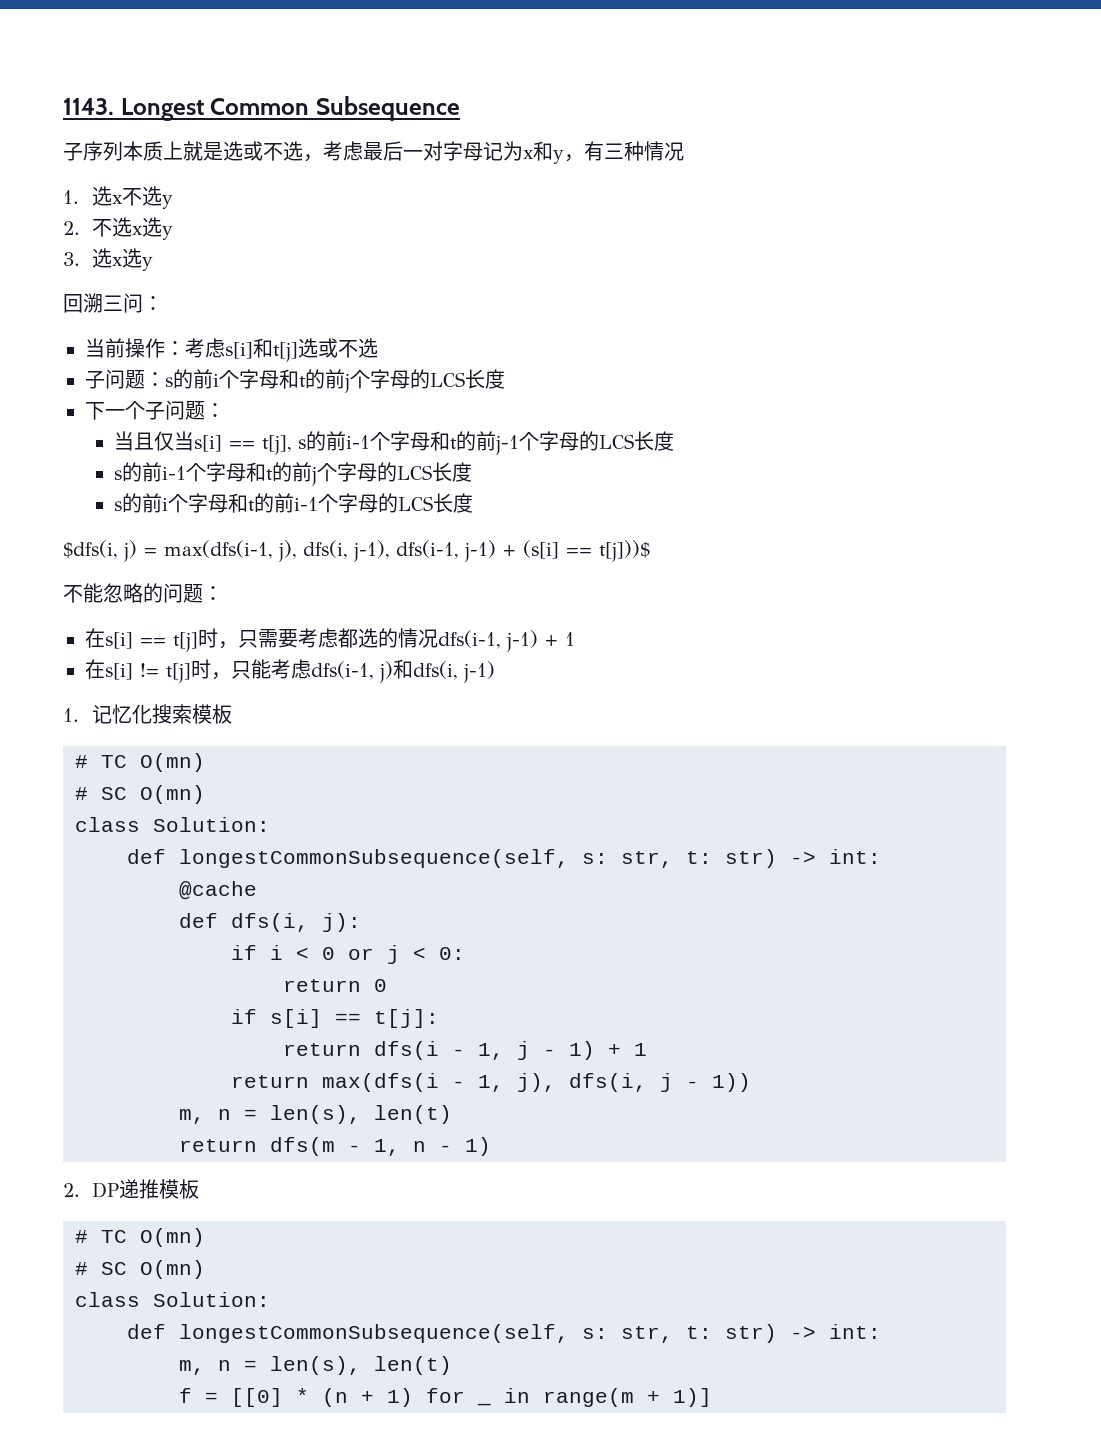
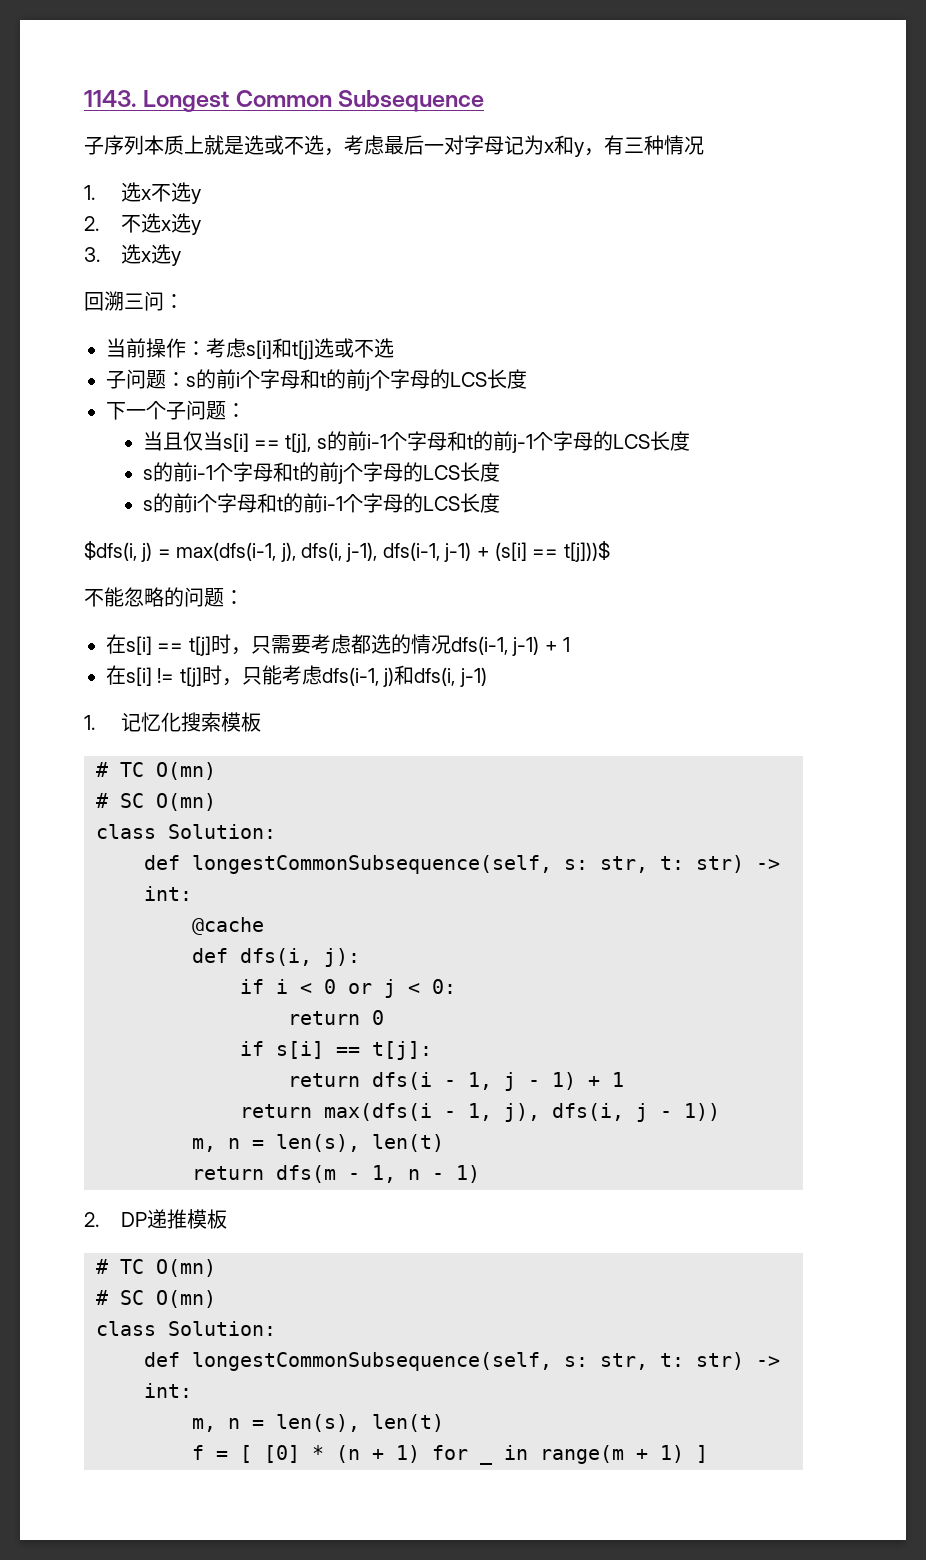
[231,1388,283,1407] [[0] -> [240,1445,300,1463] [ [0]
[673,1388,712,1407] 1)] -> [660,1445,708,1463] 1) ]

